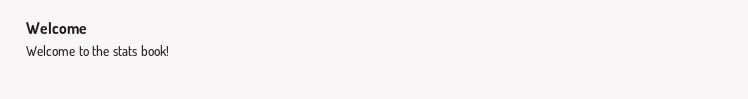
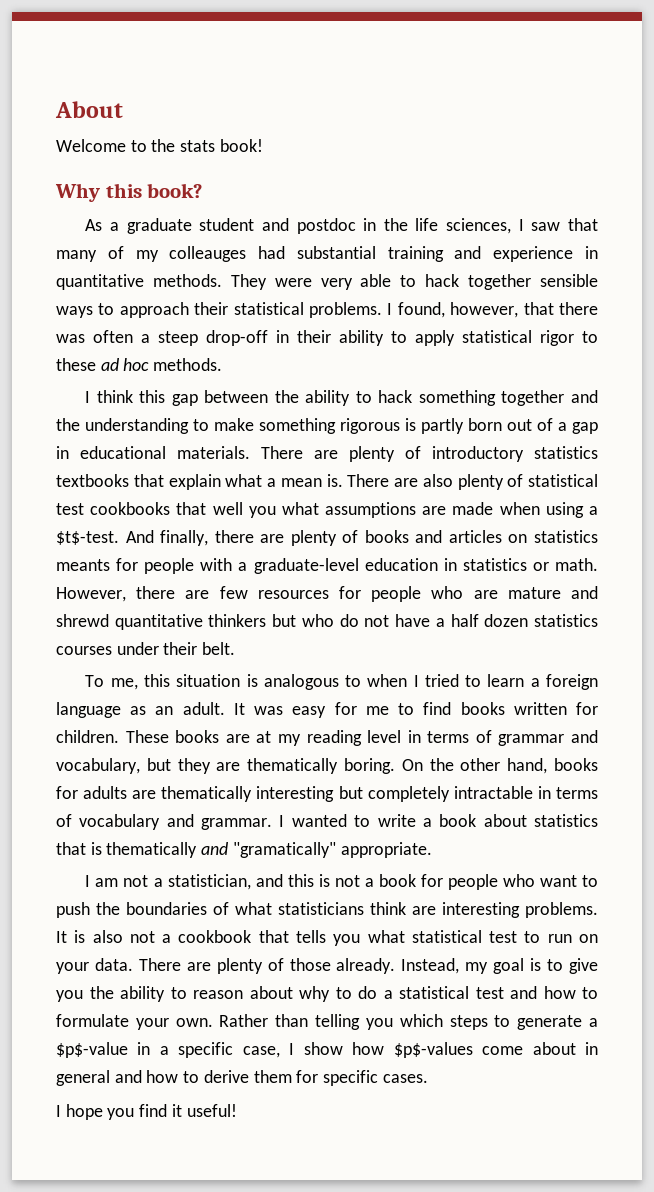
[26,22,87,34] Welcome -> [55,101,123,118] About
(169, 50) none -> [55,183,203,202] [85,218,598,234] [56,246,598,262] [56,274,599,290] [56,302,598,318] [56,330,598,346] [56,358,223,371] [85,390,599,406] [56,418,598,434] [56,446,598,462] [56,474,598,490] [56,502,598,518] [56,530,598,546] [56,558,599,574] [56,586,598,602] [56,614,599,630] [56,642,236,655] [85,674,598,690] [56,702,598,718] [56,730,598,746] [56,758,599,774] [56,786,598,802] [56,814,599,830] [56,842,432,858] [85,874,599,890] [56,902,598,918] [56,930,598,946] [56,958,598,974] [56,986,598,1002] [56,1014,598,1030] [56,1042,598,1058] [56,1070,428,1086] [56,1104,237,1120] // Why this book? // As a graduate student and postdoc in the life sciences, I saw that many of my colleauges had substantial training and experience in quantitative methods. They were very able to hack together sensible ways to approach their statistical problems. I found, however, that there was often a steep drop-off in their ability to apply statistical rigor to these ad hoc methods. // I think this gap between the ability to hack something together and the understanding to make something rigorous is partly born out of a gap in educational materials. There are plenty of introductory statistics textbooks that explain what a mean is. There are also plenty of statistical test cookbooks that well you what assumptions are made when using a $t$-test. And finally, there are plenty of books and articles on statistics meants for people with a graduate-level education in statistics or math. However, there are few resources for people who are mature and shrewd quantitative thinkers but who do not have a half dozen statistics courses under their belt. // To me, this situation is analogous to when I tried to learn a foreign language as an adult. It was easy for me to find books written for children. These books are at my reading level in terms of grammar and vocabulary, but they are thematically boring. On the other hand, books for adults are thematically interesting but completely intractable in terms of vocabulary and grammar. I wanted to write a book about statistics that is thematically and "gramatically" appropriate. // I am not a statistician, and this is not a book for people who want to push the boundaries of what statisticians think are interesting problems. It is also not a cookbook that tells you what statistical test to run on your data. There are plenty of those already. Instead, my goal is to give you the ability to reason about why to do a statistical test and how to formulate your own. Rather than telling you which steps to generate a $p$-value in a specific case, I show how $p$-values come about in general and how to derive them for specific cases. // I hope you find it useful!

